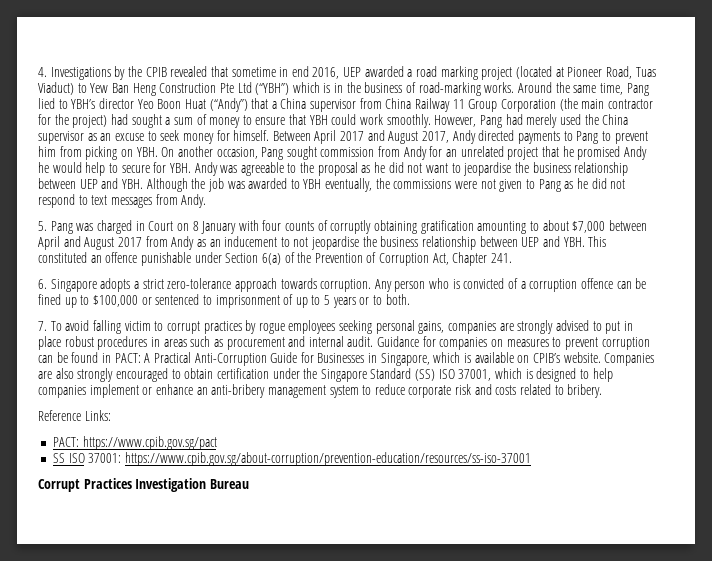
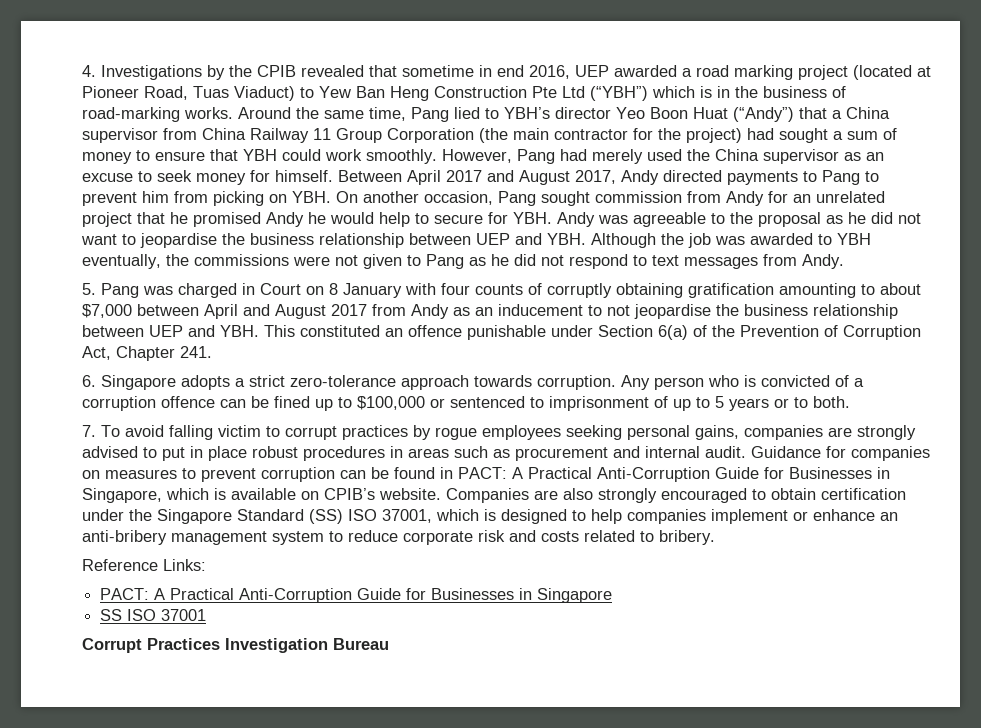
[82,436,217,450] https://www.cpib.gov.sg/pact -> [154,588,613,603] A Practical Anti-Corruption Guide for Businesses in Singapore
[88,452,531,466] 37001: https://www.cpib.gov.sg/about-corruption/prevention-education/resources/ss-iso-37001 -> [161,609,207,621] 37001

